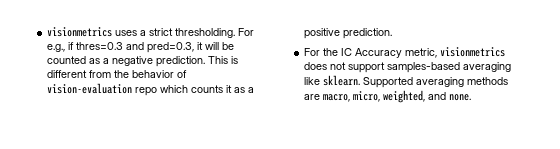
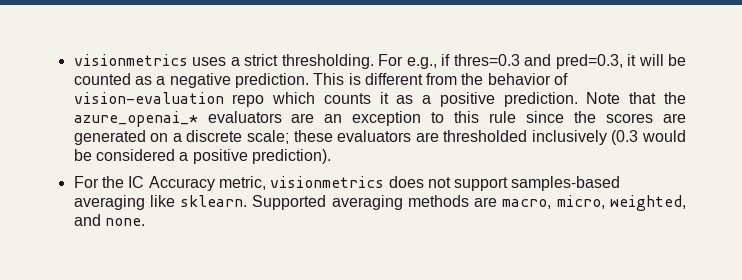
(393, 33) none -> [586,92,686,104] [73,111,687,127] [73,130,686,145] [73,149,331,164] Note that the azure_openai_* evaluators are an exception to this rule since the scores are generated on a discrete scale; these evaluators are thresholded inclusively (0.3 would be considered a positive prediction).

